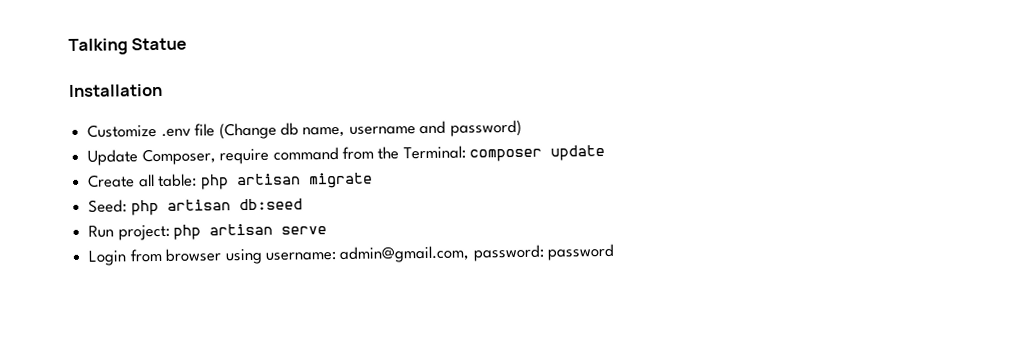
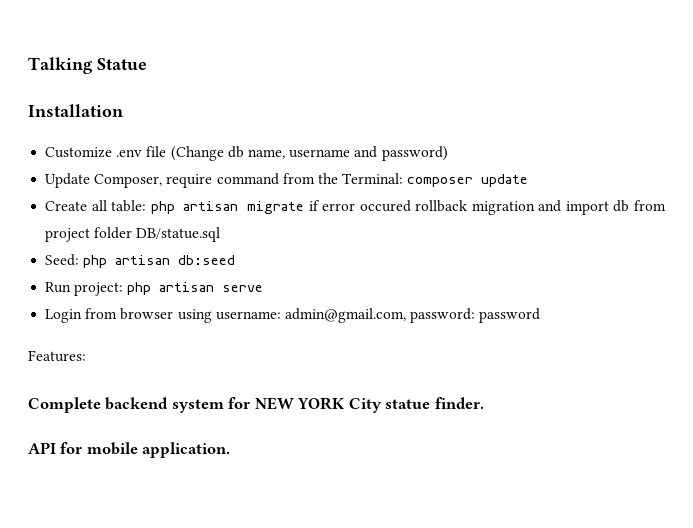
(373, 180) none -> [308,200,666,215] [45,227,221,242] if error occured rollback migration and import db from project folder DB/statue.sql
(615, 252) none -> [28,350,86,362] [28,397,484,413] [28,442,231,458] // Features: // Complete backend system for NEW YORK City statue finder. // API for mobile application.

